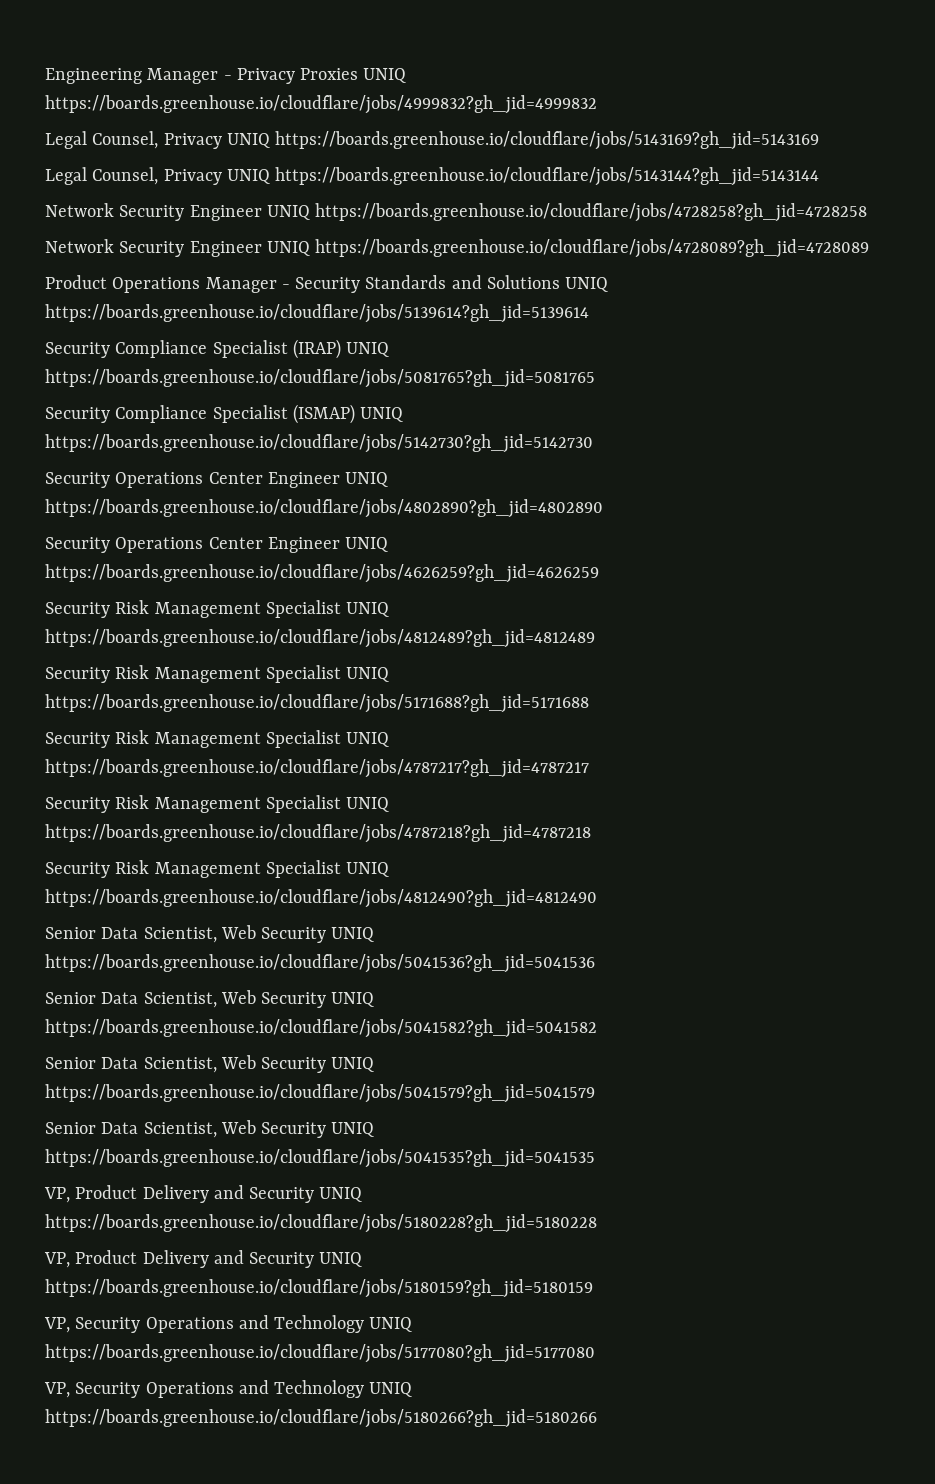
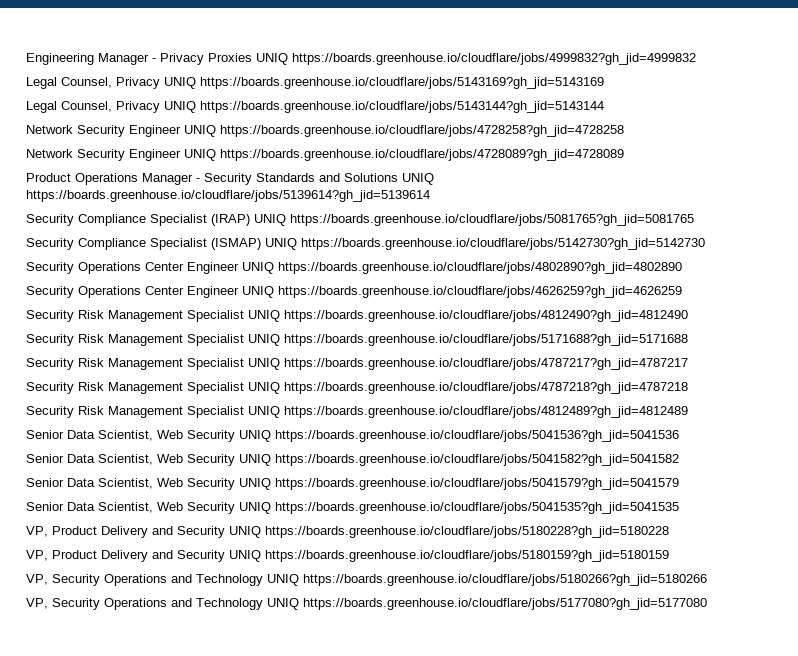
[45,629,595,648] https://boards.greenhouse.io/cloudflare/jobs/4812489?gh_jid=4812489 -> [284,310,688,322] https://boards.greenhouse.io/cloudflare/jobs/4812490?gh_jid=4812490
[45,889,597,908] https://boards.greenhouse.io/cloudflare/jobs/4812490?gh_jid=4812490 -> [284,406,688,418] https://boards.greenhouse.io/cloudflare/jobs/4812489?gh_jid=4812489
[45,1344,595,1363] [44,1380,413,1398] [45,1409,597,1428] https://boards.greenhouse.io/cloudflare/jobs/5177080?gh_jid=5177080 // VP, Security Operations and Technology UNIQ https://boards.greenhouse.io/cloudflare/jobs/5180266?gh_jid=5180266 -> [303,574,707,586] [26,598,707,610] https://boards.greenhouse.io/cloudflare/jobs/5180266?gh_jid=5180266 // VP, Security Operations and Technology UNIQ https://boards.greenhouse.io/cloudflare/jobs/5177080?gh_jid=5177080

